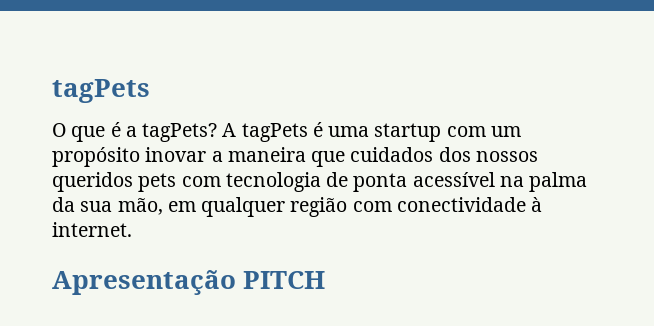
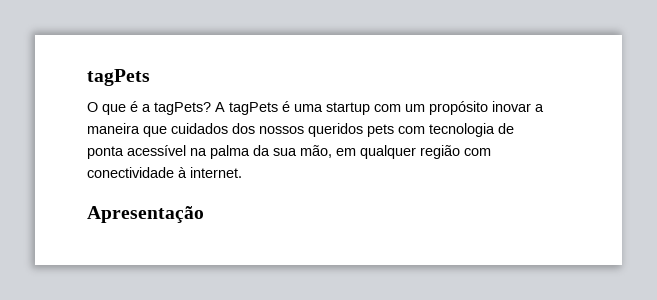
[243,271,326,289] PITCH -> (204, 214) none

